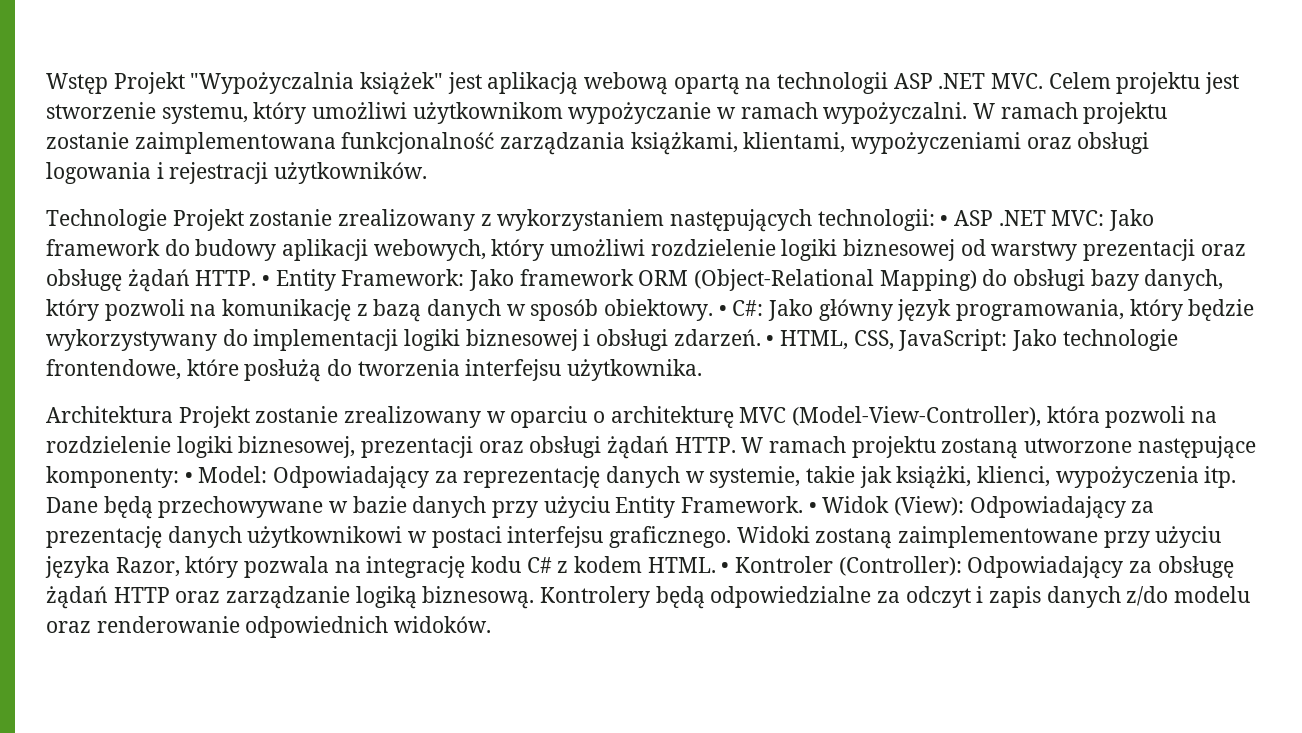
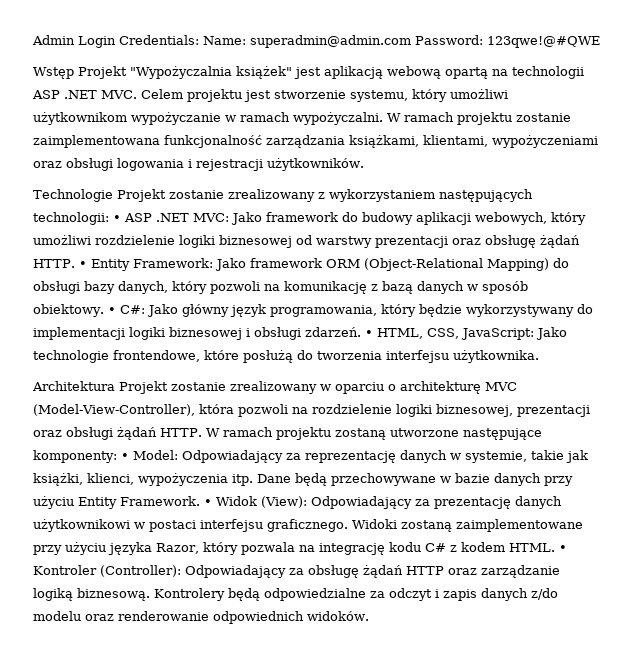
(46, 83) none -> [32,35,600,48] Admin Login Credentials: Name: superadmin@admin.com Password: 123qwe!@#QWE //

